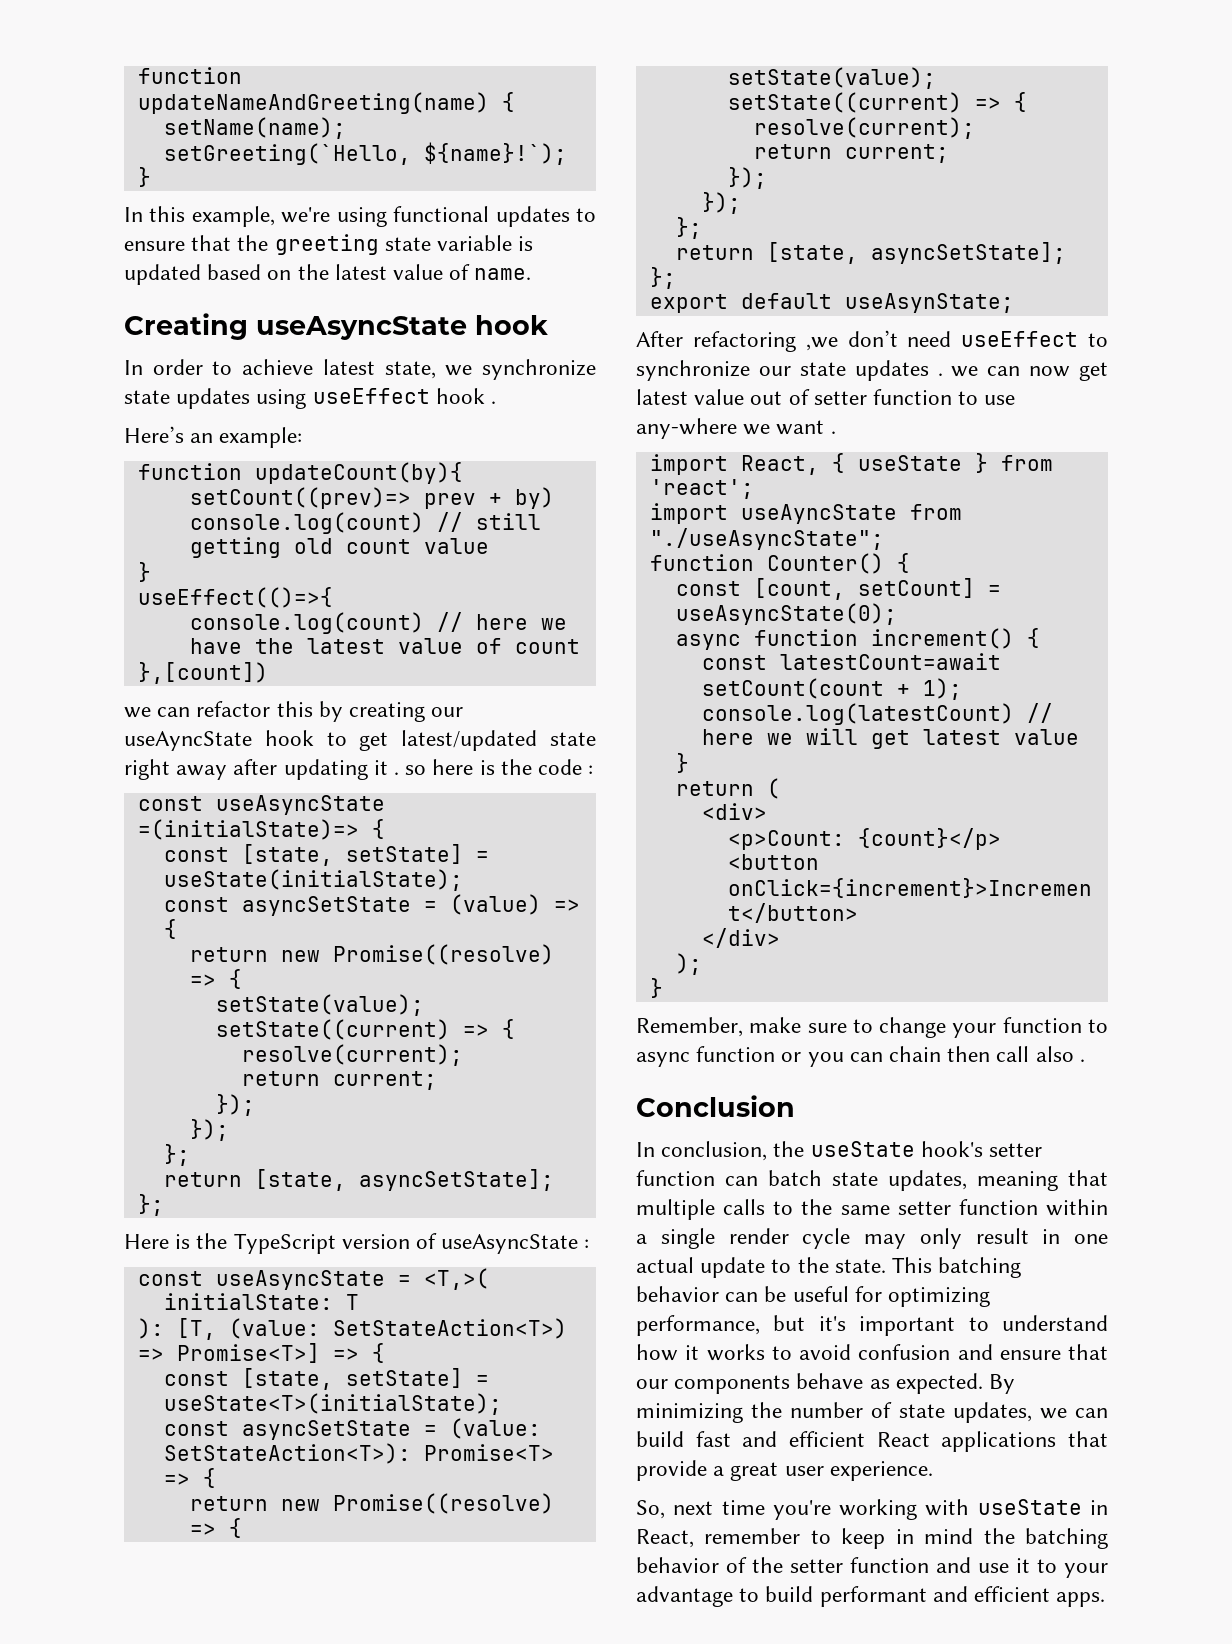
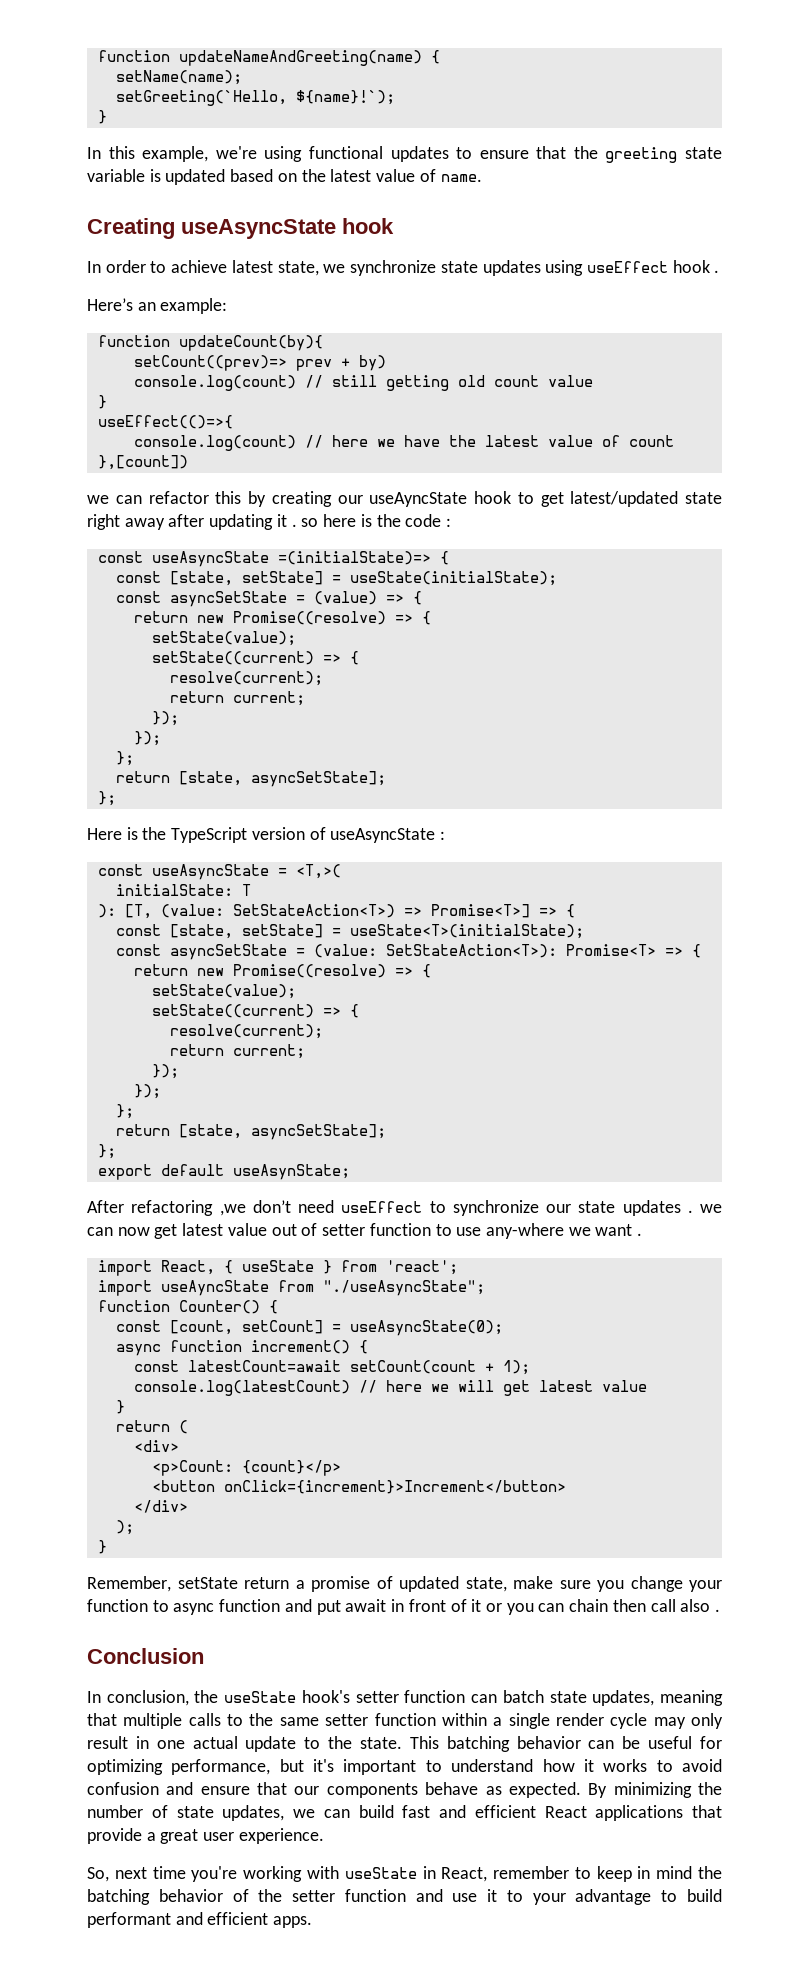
(743, 1027) none -> [177,1576,507,1592] setState return a promise of updated state,
[852,1019,873,1033] to -> [597,1580,624,1592] you
(776, 1054) none -> [284,1599,482,1615] and put await in front of it

